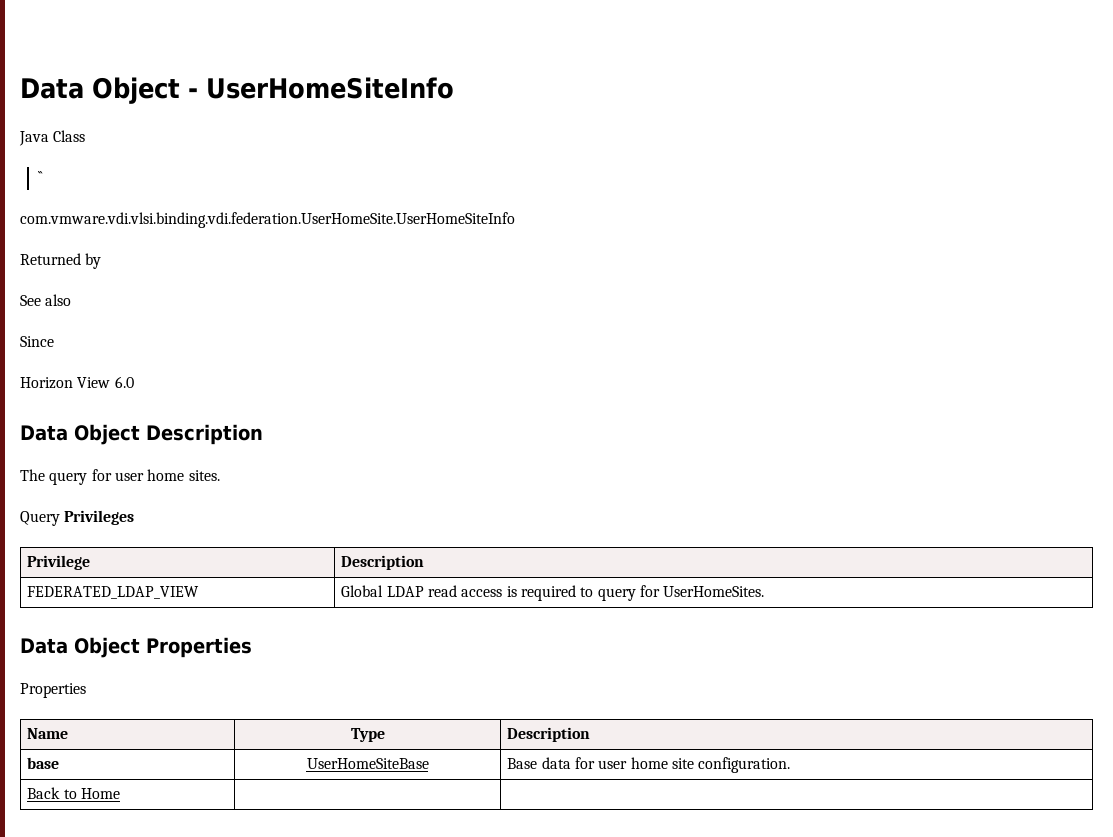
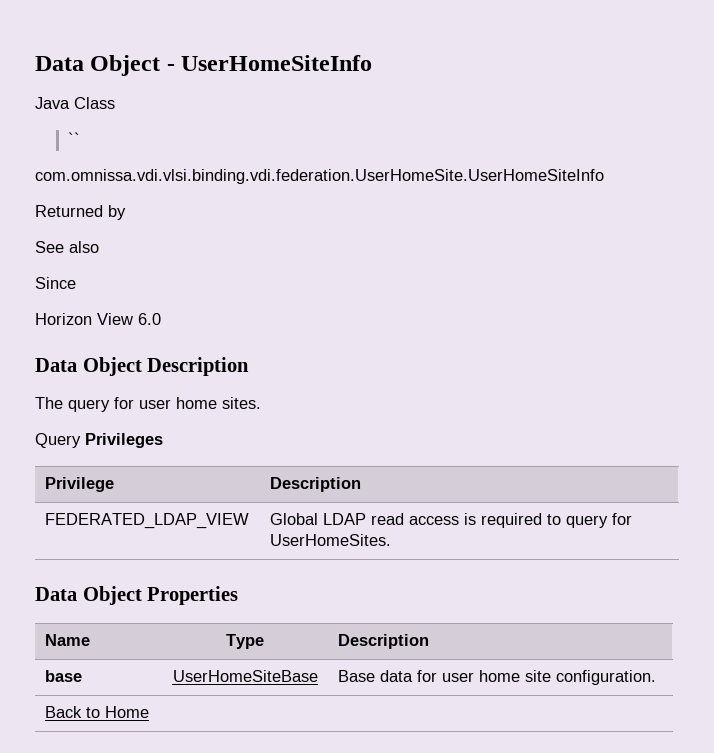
[20,212,515,228] com.vmware.vdi.vlsi.binding.vdi.federation.UserHomeSite.UserHomeSiteInfo -> [35,169,604,184] com.omnissa.vdi.vlsi.binding.vdi.federation.UserHomeSite.UserHomeSiteInfo
[20,683,86,698] // Properties -> (239, 595) none

